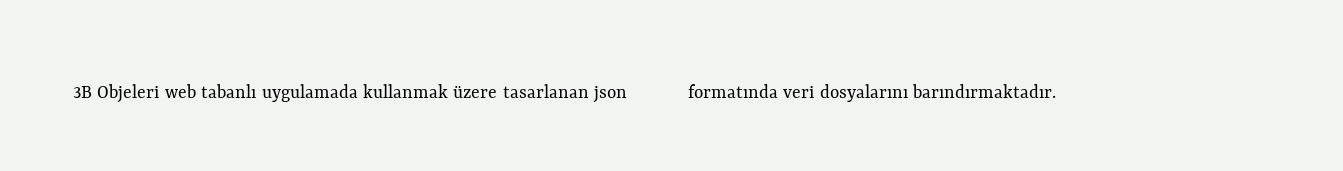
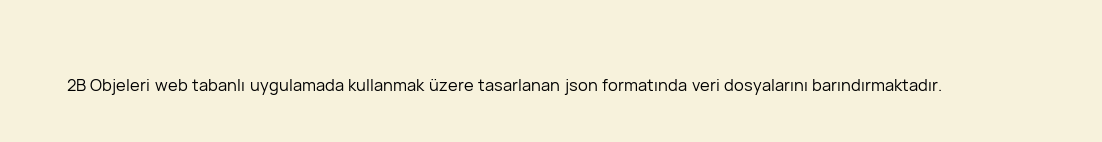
[73,86,92,98] 3B -> [67,79,86,91] 2B

